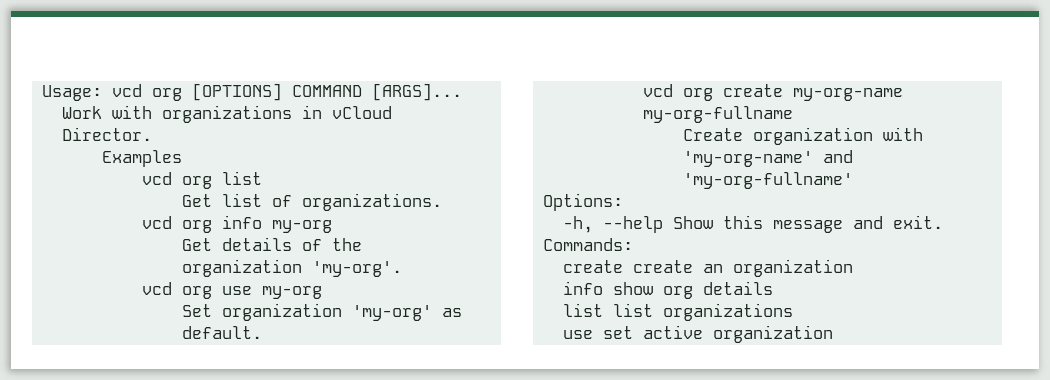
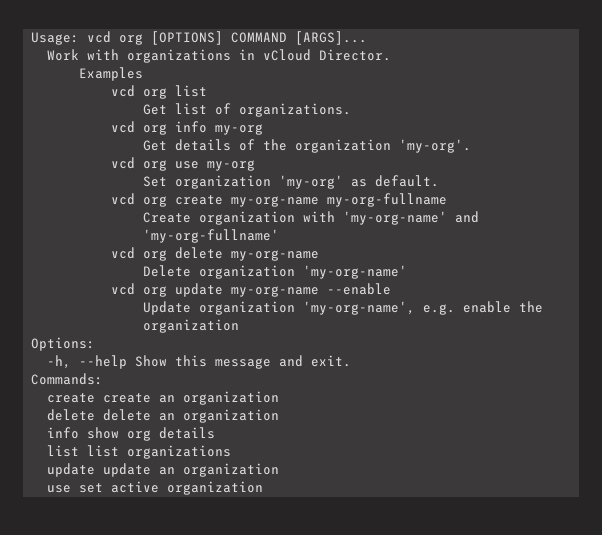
(853, 180) none -> [111,247,320,261] [143,265,408,279] [111,283,392,297] [143,301,544,315] [143,319,240,333] // vcd org delete my-org-name // Delete organization 'my-org-name' // vcd org update my-org-name --enable // Update organization 'my-org-name', e.g. enable the organization
(853, 268) none -> [47,409,280,423] // delete delete an organization
(793, 312) none -> [47,463,280,477] // update update an organization

